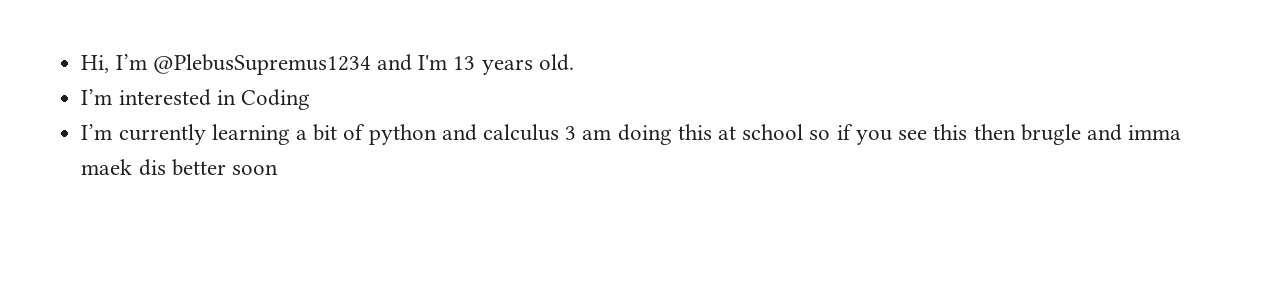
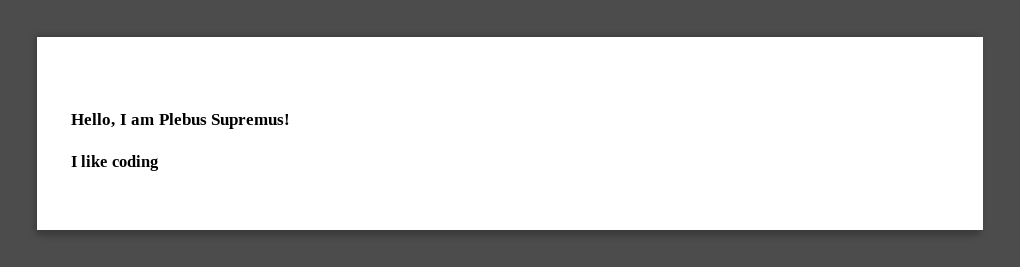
[81,54,574,75] [81,89,310,110] [81,124,1182,145] [81,159,278,176] Hi, I’m @PlebusSupremus1234 and I'm 13 years old. // I’m interested in Coding // I’m currently learning a bit of python and calculus 3 am doing this at school so if you see this then brugle and imma maek dis better soon -> [71,113,291,129] [71,155,159,171] Hello, I am Plebus Supremus! // I like coding

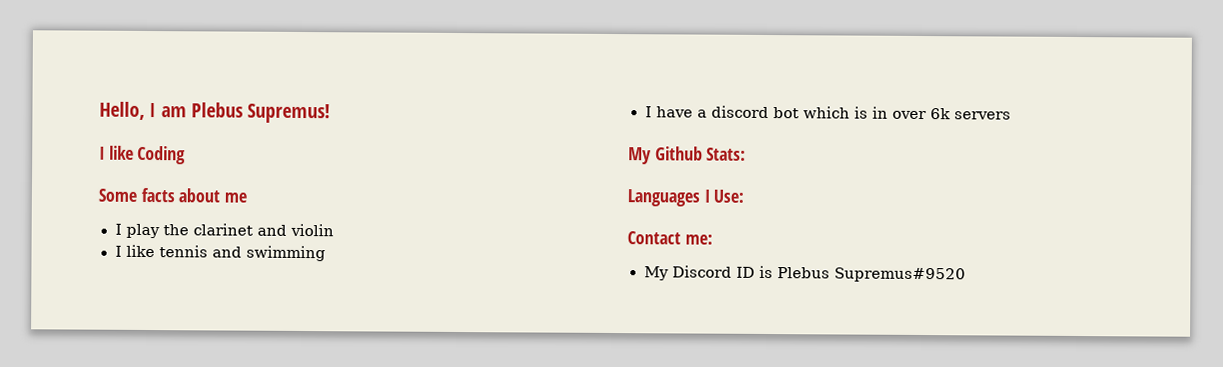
[111,155,159,171] coding -> [137,145,187,165] [98,187,248,203] [114,223,334,239] [114,244,326,262] [644,105,1011,120] [628,146,747,165] [627,189,745,207] [627,231,713,245] [643,265,966,283] Coding // Some facts about me // I play the clarinet and violin // I like tennis and swimming // I have a discord bot which is in over 6k servers // My Github Stats: // Languages I Use: // Contact me: // My Discord ID is Plebus Supremus#9520

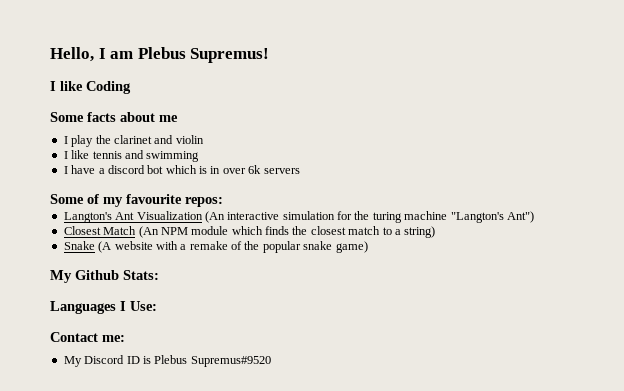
(1011, 115) none -> [50,194,223,207] [63,211,534,223] [63,226,436,238] [63,241,368,253] // Some of my favourite repos: // Langton's Ant Visualization (An interactive simulation for the turing machine "Langton's Ant") // Closest Match (An NPM module which finds the closest match to a string) // Snake (A website with a remake of the popular snake game)

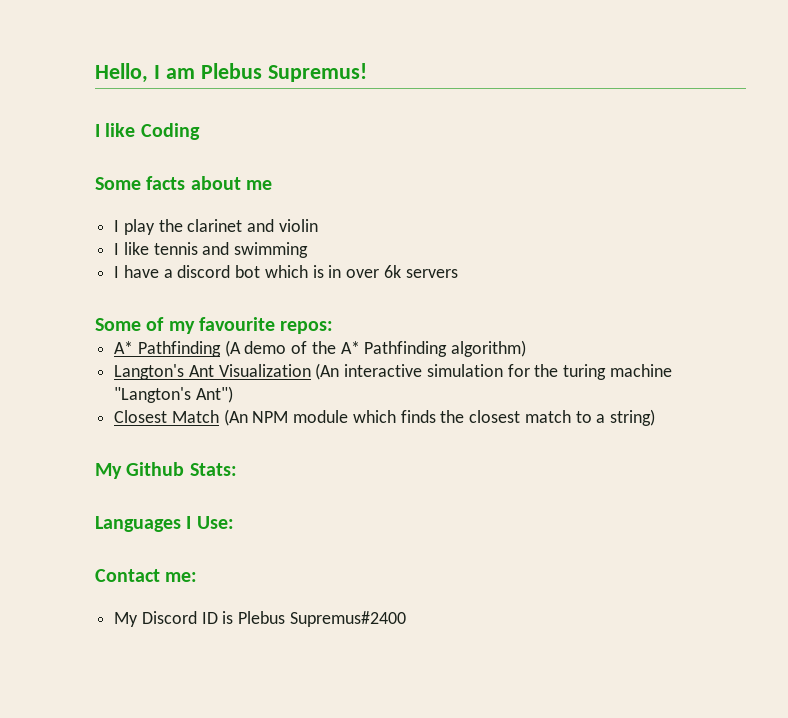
(223, 202) none -> [114,340,527,357] // A* Pathfinding (A demo of the A* Pathfinding algorithm)
[63,241,368,253] // Snake (A website with a remake of the popular snake game) -> (655, 417) none
[190,356,271,367] Supremus#9520 -> [289,611,406,627] Supremus#2400

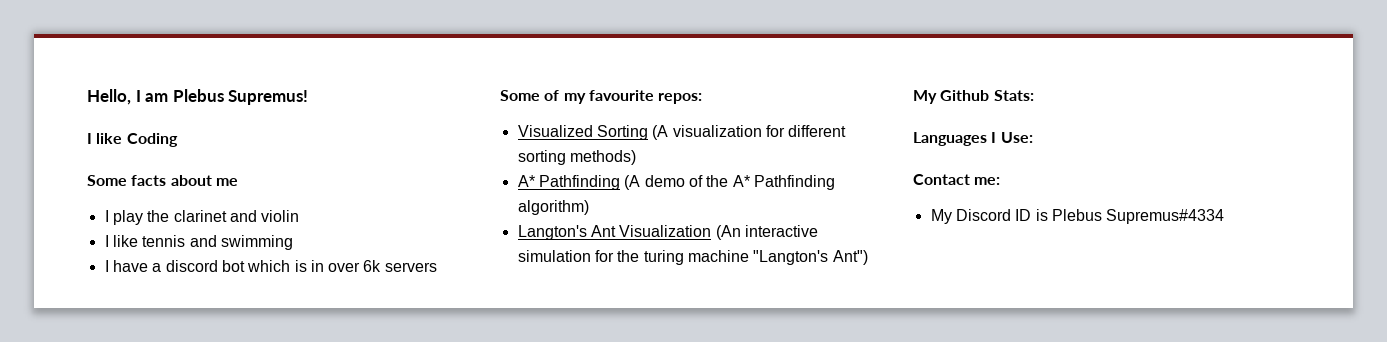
(334, 327) none -> [517,125,847,140] [517,150,636,165] // Visualized Sorting (A visualization for different sorting methods)
[114,409,655,426] // Closest Match (An NPM module which finds the closest match to a string) -> (868, 257) none
[289,611,406,627] Supremus#2400 -> [1106,209,1225,224] Supremus#4334

